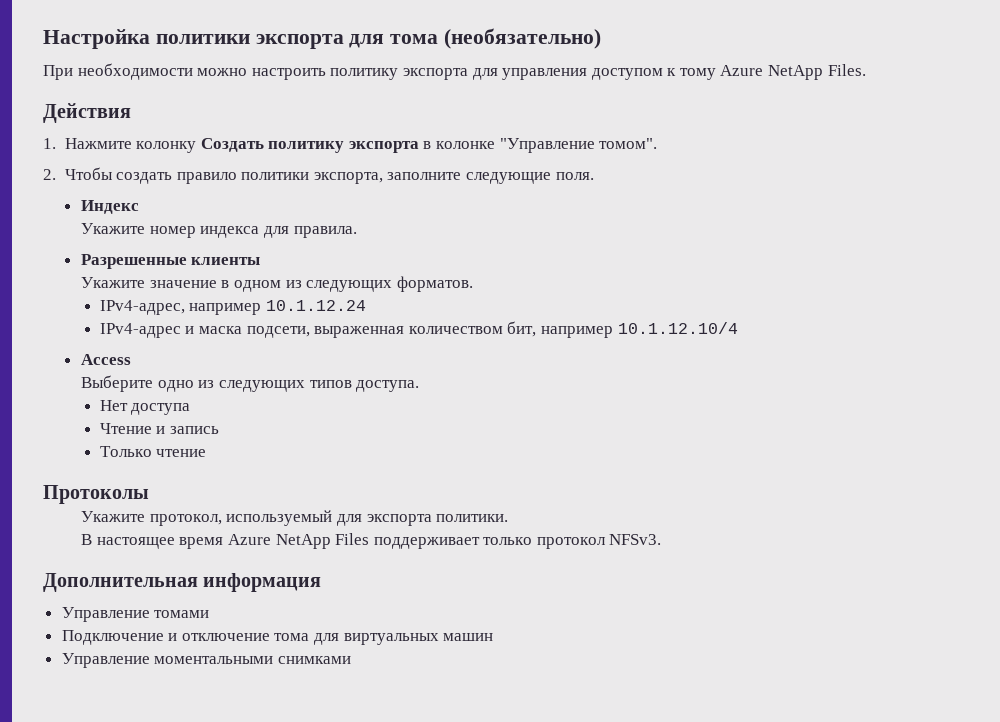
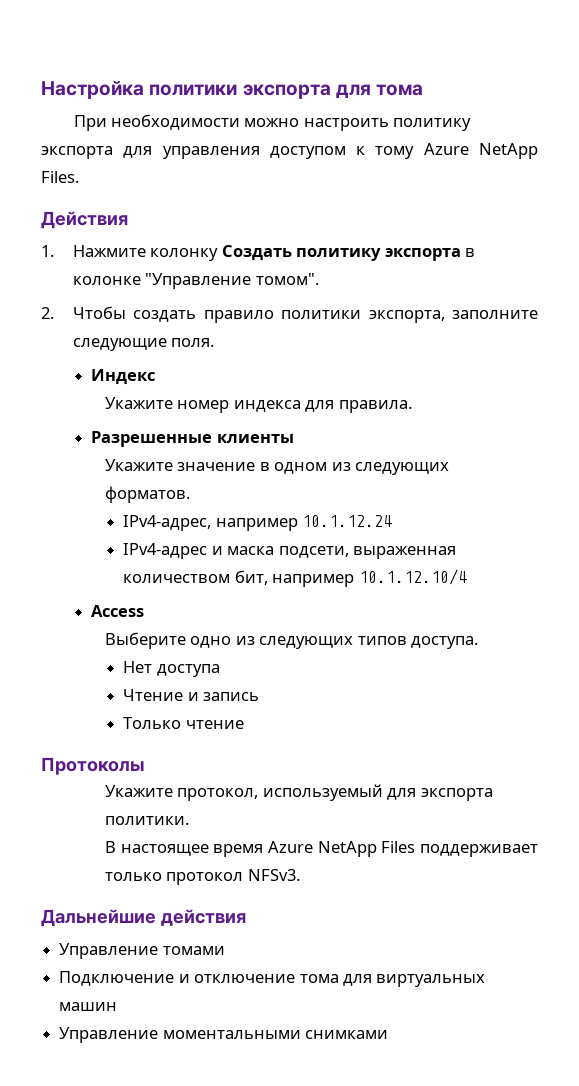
[444,28,602,49] (необязательно) -> (424, 90) none
[43,573,322,592] Дополнительная информация -> [41,909,246,927] Дальнейшие действия

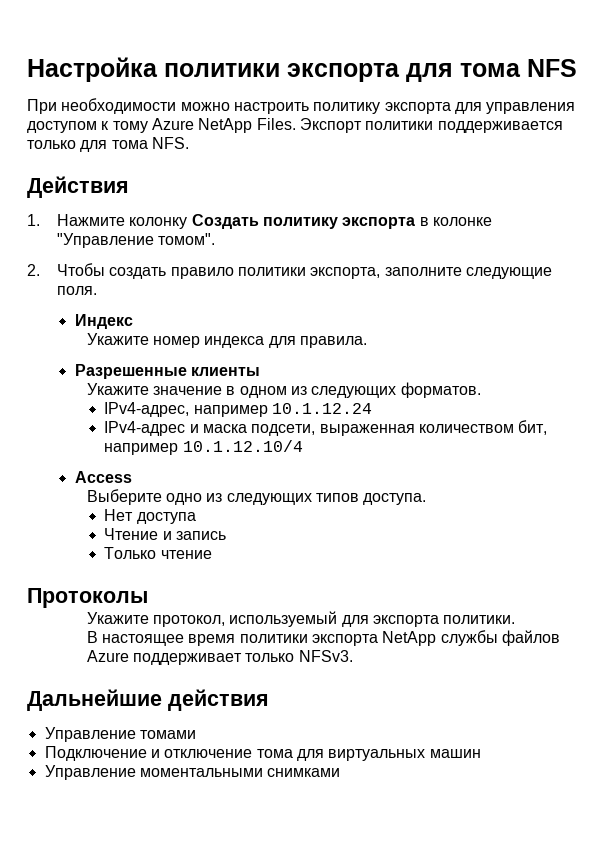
(424, 90) none -> [527,59,577,77] NFS
(79, 177) none -> [299,118,563,133] [27,137,189,152] Экспорт политики поддерживается только для тома NFS.
[267,841,416,857] Azure NetApp Files -> [239,630,561,646] [86,650,129,662] политики экспорта NetApp службы файлов Azure
[166,872,244,885] протокол -> (295, 657) none

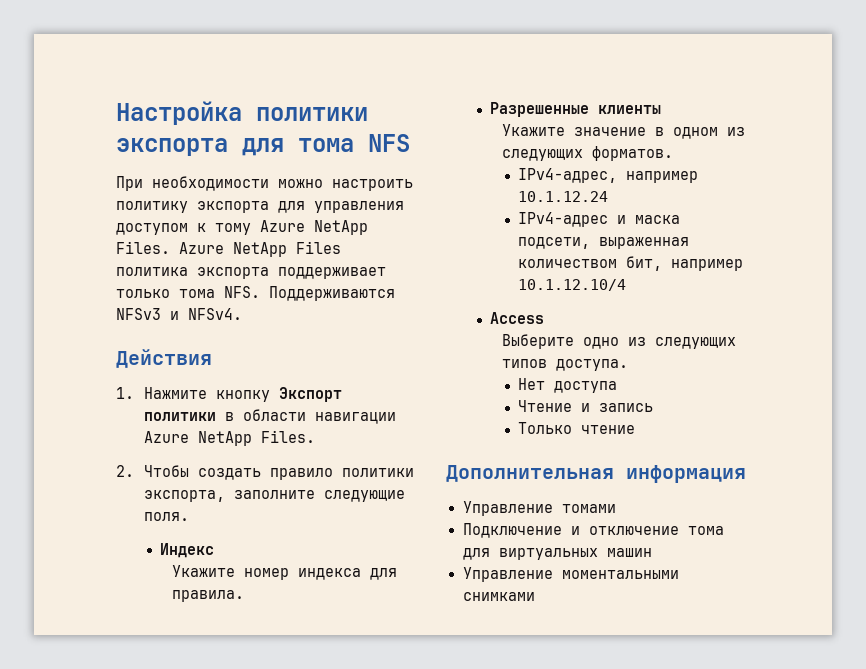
[299,118,563,133] [27,137,189,152] [27,176,129,198] [27,214,492,229] [56,233,216,248] Экспорт политики поддерживается только для тома NFS. // Действия // 1. Нажмите колонку Создать политику экспорта в колонке "Управление томом". -> [179,241,341,257] [116,267,386,279] [116,286,395,301] [116,308,242,320] [116,349,212,368] [116,387,342,402] [143,409,396,424] [143,430,315,446] Azure NetApp Files политика экспорта поддерживает только тома NFS. Поддерживаются NFSv3 и NFSv4. // Действия // 1. Нажмите кнопку Экспорт политики в области навигации Azure NetApp Files.
[27,588,148,608] [86,611,516,627] [86,630,561,646] [86,650,353,665] [27,689,269,711] Протоколы // Укажите протокол, используемый для экспорта политики. // В настоящее время политики экспорта NetApp службы файлов Azure поддерживает только NFSv3. // Дальнейшие действия -> [446,465,746,483] Дополнительная информация

